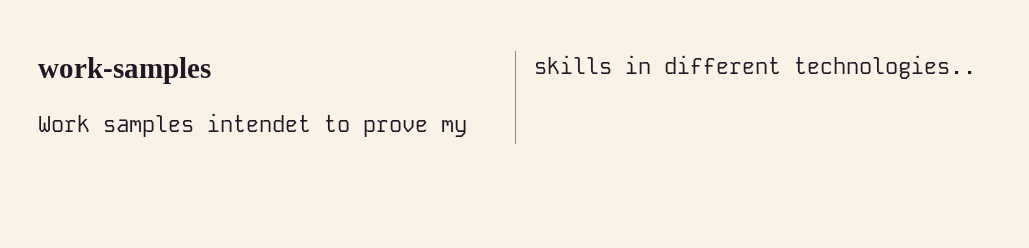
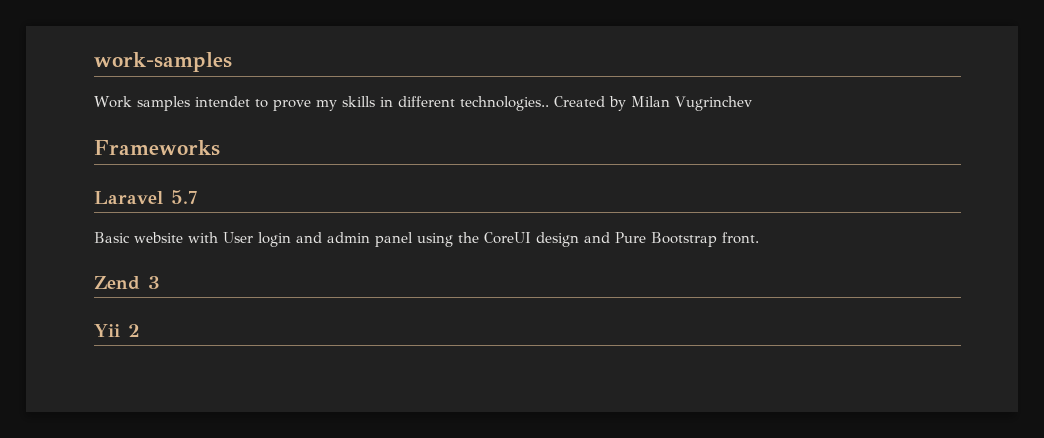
(976, 67) none -> [553,96,752,111] [94,140,220,156] [94,190,197,204] [94,232,759,247] [94,276,160,290] [94,324,140,337] Created by Milan Vugrinchev // Frameworks // Laravel 5.7 // Basic website with User login and admin panel using the CoreUI design and Pure Bootstrap front. // Zend 3 // Yii 2

